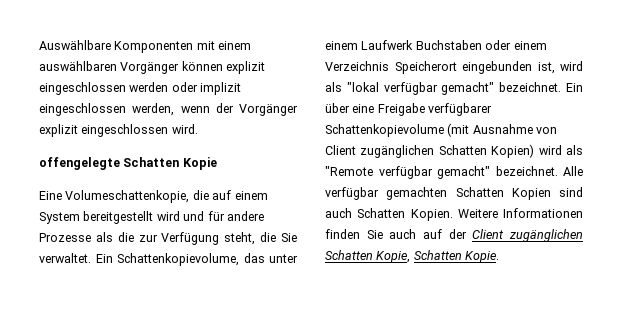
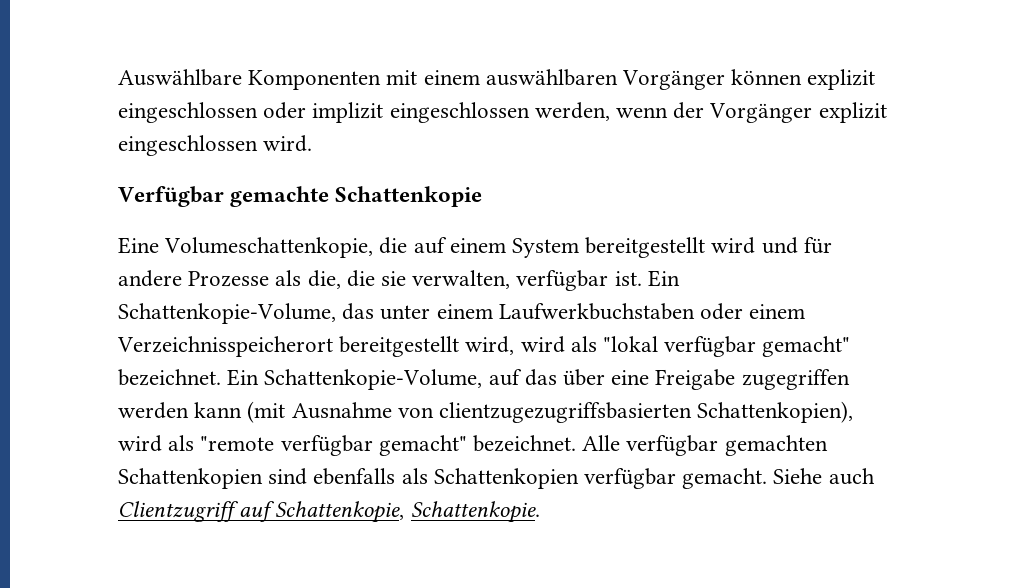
[129,82,169,92] werden -> (258, 112) none
[39,157,217,170] offengelegte Schatten Kopie -> [118,186,483,207] Verfügbar gemachte Schattenkopie
[117,232,297,245] [39,253,298,266] [325,40,547,50] [325,61,555,74] die zur Verfügung steht, die Sie verwaltet. Ein Schattenkopievolume, das unter einem Laufwerk Buchstaben oder einem Verzeichnis Speicherort eingebunden ist, -> [307,270,680,291] [118,303,806,324] [117,336,515,357] die, die sie verwalten, verfügbar ist. Ein Schattenkopie-Volume, das unter einem Laufwerkbuchstaben oder einem Verzeichnisspeicherort bereitgestellt wird,
[325,103,493,116] [325,123,558,137] [325,144,583,158] [325,166,373,176] über eine Freigabe verfügbarer Schattenkopievolume (mit Ausnahme von Client zugänglichen Schatten Kopien) wird als "Remote -> [264,369,850,390] [118,401,854,423] [118,435,275,452] Schattenkopie-Volume, auf das über eine Freigabe zugegriffen werden kann (mit Ausnahme von clientzugezugriffsbasierten Schattenkopien), wird als "remote
[455,187,583,200] [325,208,583,221] [325,229,583,242] [325,250,500,263] Schatten Kopien sind auch Schatten Kopien. Weitere Informationen finden Sie auch auf der Client zugänglichen Schatten Kopie, Schatten Kopie. -> [118,468,875,489] [118,501,540,523] Schattenkopien sind ebenfalls als Schattenkopien verfügbar gemacht. Siehe auch Clientzugriff auf Schattenkopie, Schattenkopie.

